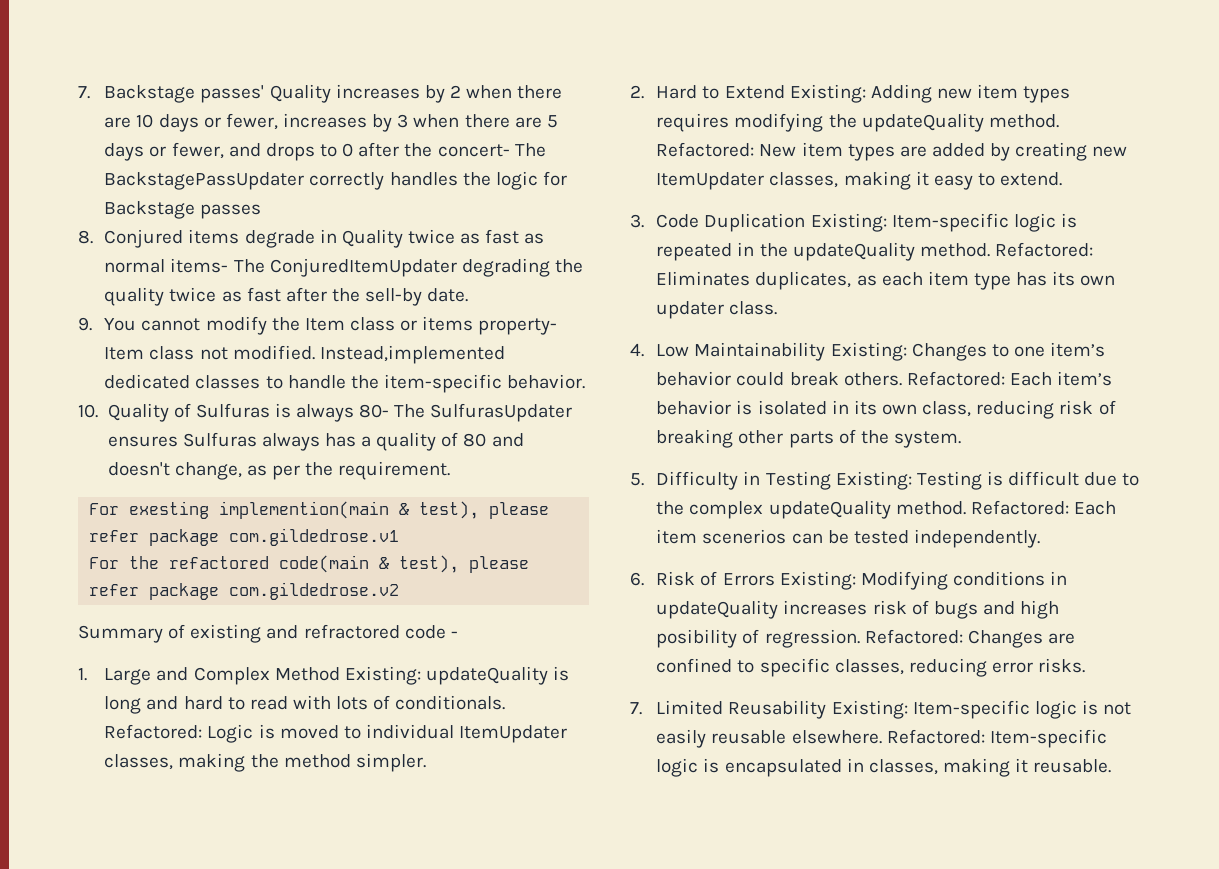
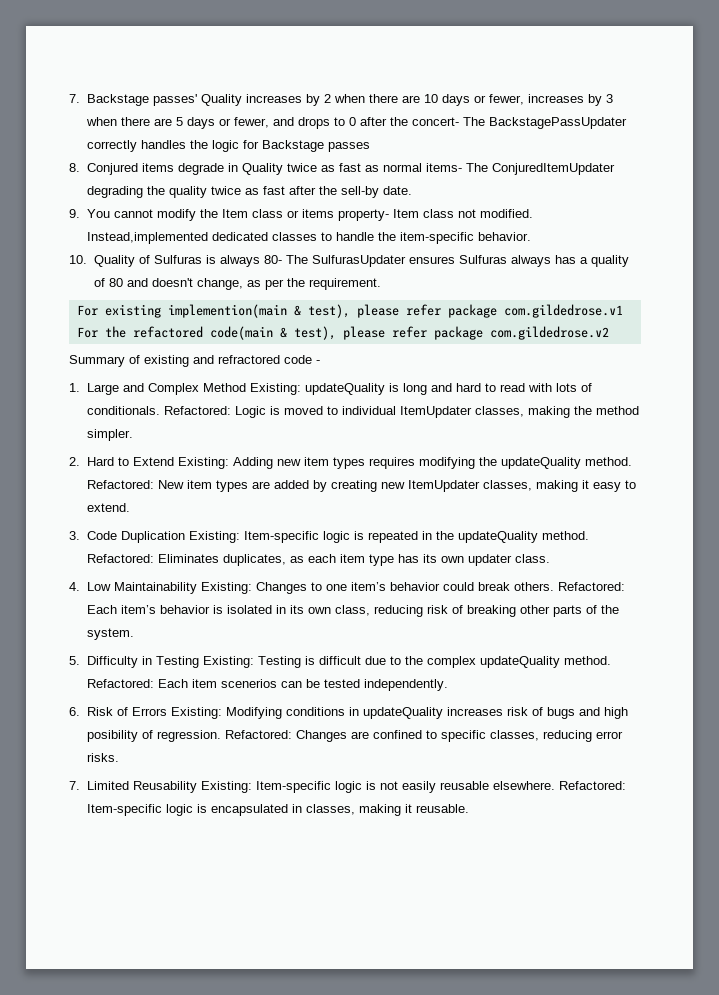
[129,501,210,519] exesting -> [104,304,161,318] existing

